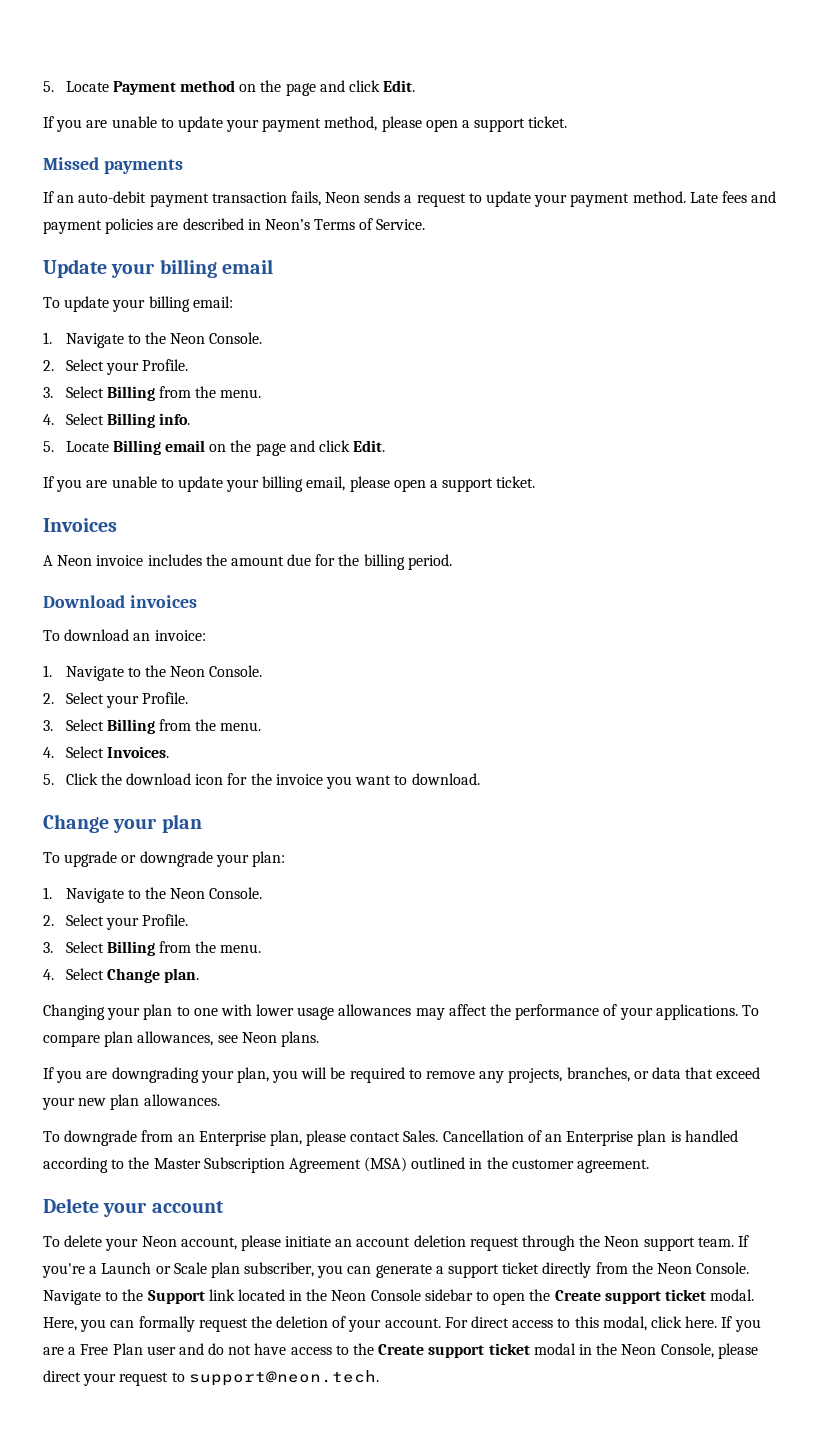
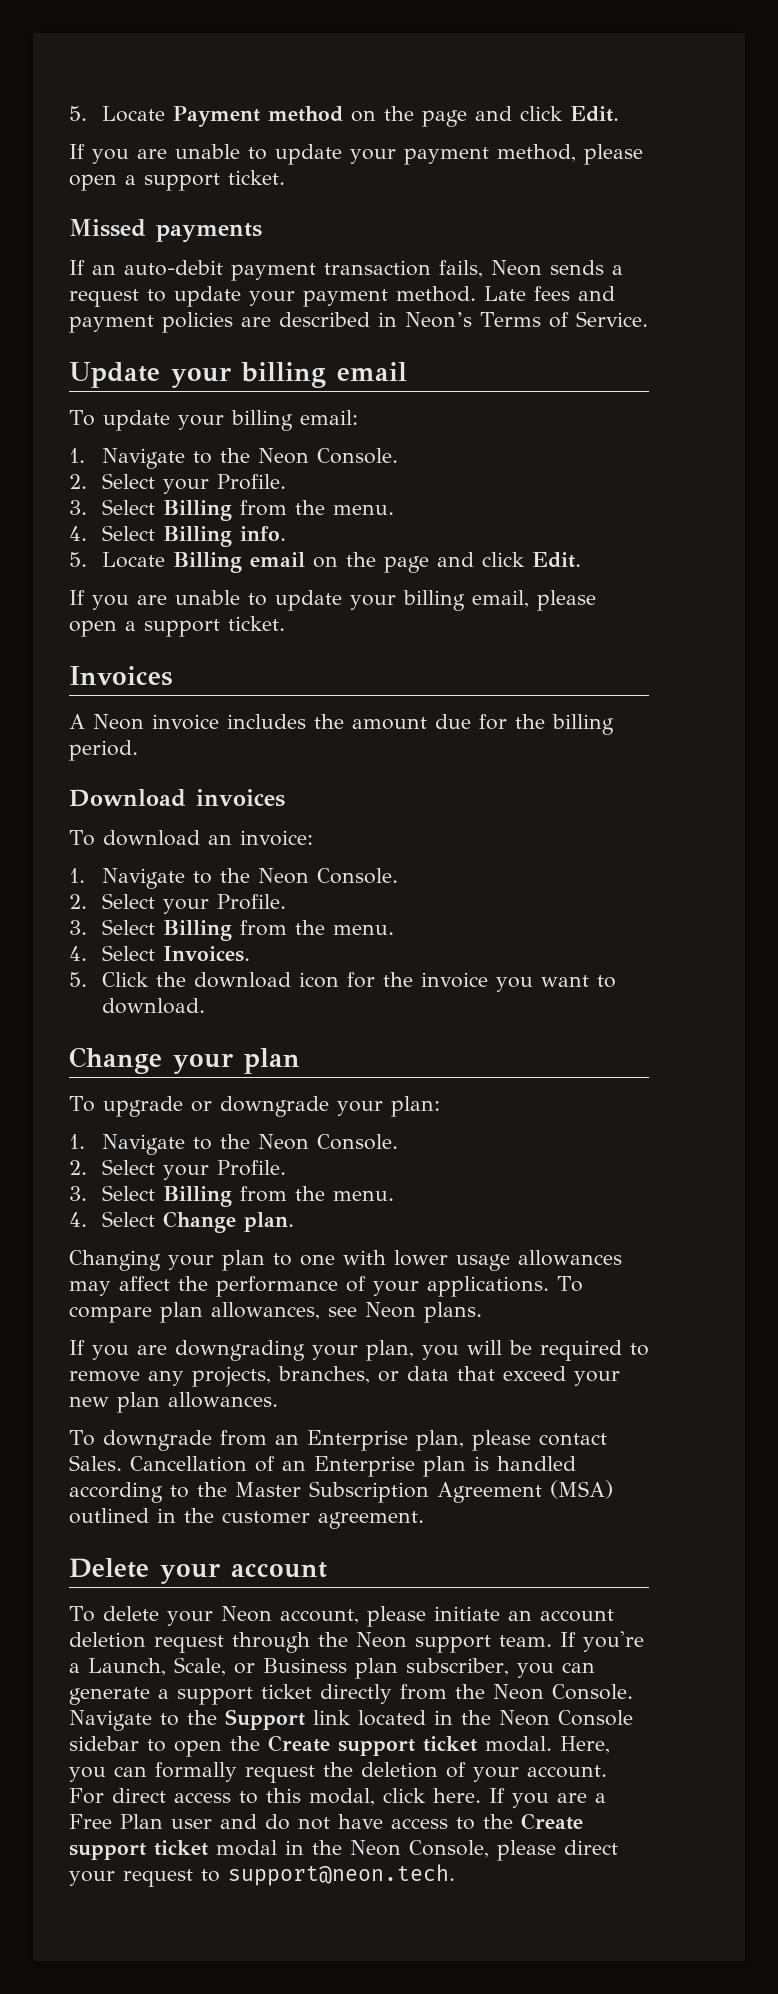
[101,1262,207,1274] Launch or Scale -> [88,1657,347,1676] Launch, Scale, or Business

